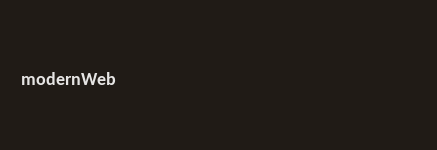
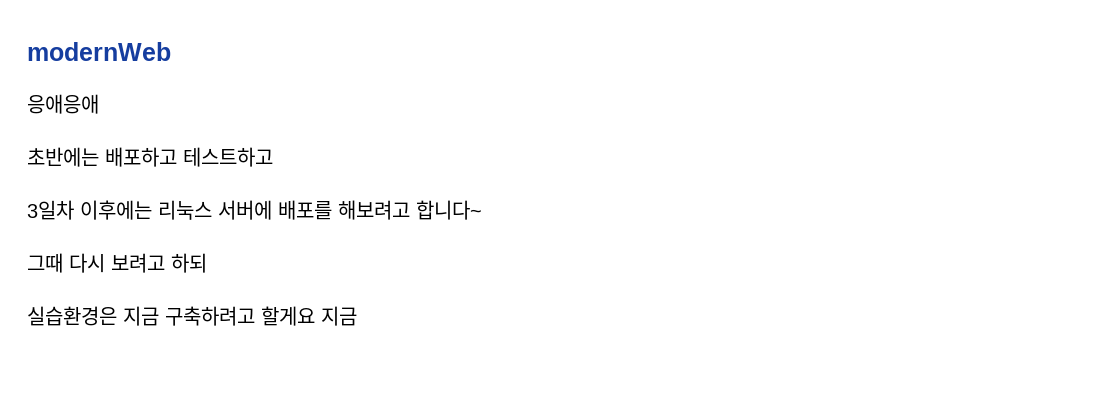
(116, 78) none -> [27,94,99,114] [27,147,273,167] [27,200,482,220] [27,253,207,273] [27,306,357,326] // 응애응애 // 초반에는 배포하고 테스트하고 // 3일차 이후에는 리눅스 서버에 배포를 해보려고 합니다~ // 그때 다시 보려고 하되 // 실습환경은 지금 구축하려고 할게요 지금

